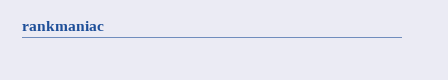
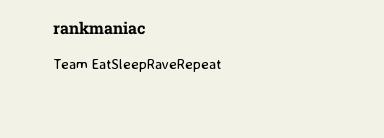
(104, 26) none -> [53,59,221,72] // Team EatSleepRaveRepeat

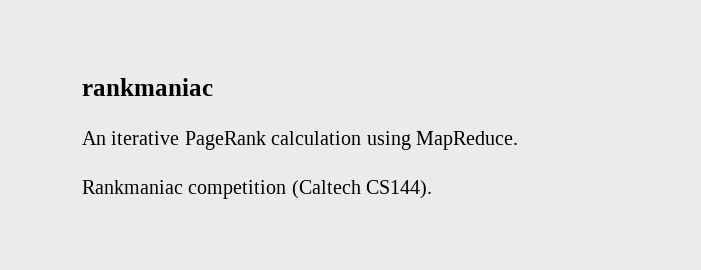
[53,59,221,72] Team EatSleepRaveRepeat -> [82,131,518,150] [82,180,433,199] An iterative PageRank calculation using MapReduce. // Rankmaniac competition (Caltech CS144).

